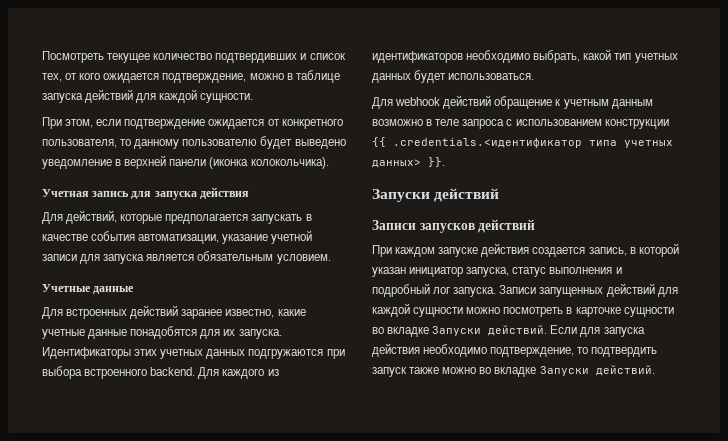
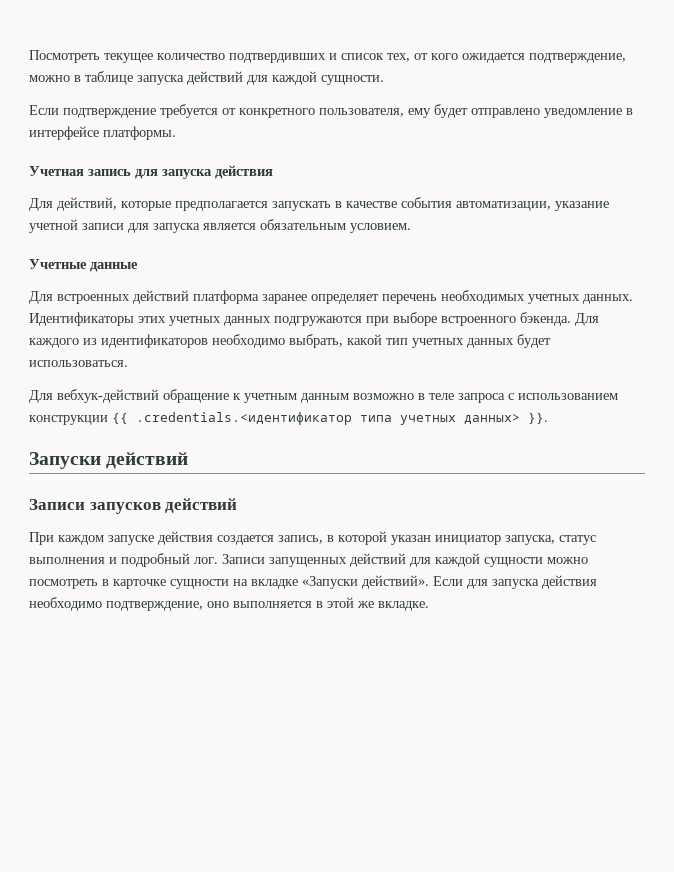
[42,117,343,129] [42,136,346,149] [42,155,329,169] При этом, если подтверждение ожидается от конкретного пользователя, то данному пользователю будет выведено уведомление в верхней панели (иконка колокольчика). -> [29,104,633,118] [29,126,176,140] Если подтверждение требуется от конкретного пользователя, ему будет отправлено уведомление в интерфейсе платформы.
[181,309,306,319] [42,326,282,339] заранее известно, какие учетные данные понадобятся для их запуска. -> [193,290,633,304] платформа заранее определяет перечень необходимых учетных данных.
[42,366,196,379] выбора встроенного backend. -> [393,312,571,326] выборе встроенного бэкенда.
[395,95,492,109] webhook действий -> [57,389,159,403] вебхук-действий
[433,287,497,297] лог запуска. -> [194,557,218,564] лог.
[372,325,548,337] во вкладке Запуски действий. -> [233,575,429,589] на вкладке «Запуски действий».
[577,347,658,357] [372,365,655,377] то подтвердить запуск также можно во вкладке Запуски действий. -> [207,597,429,611] оно выполняется в этой же вкладке.

